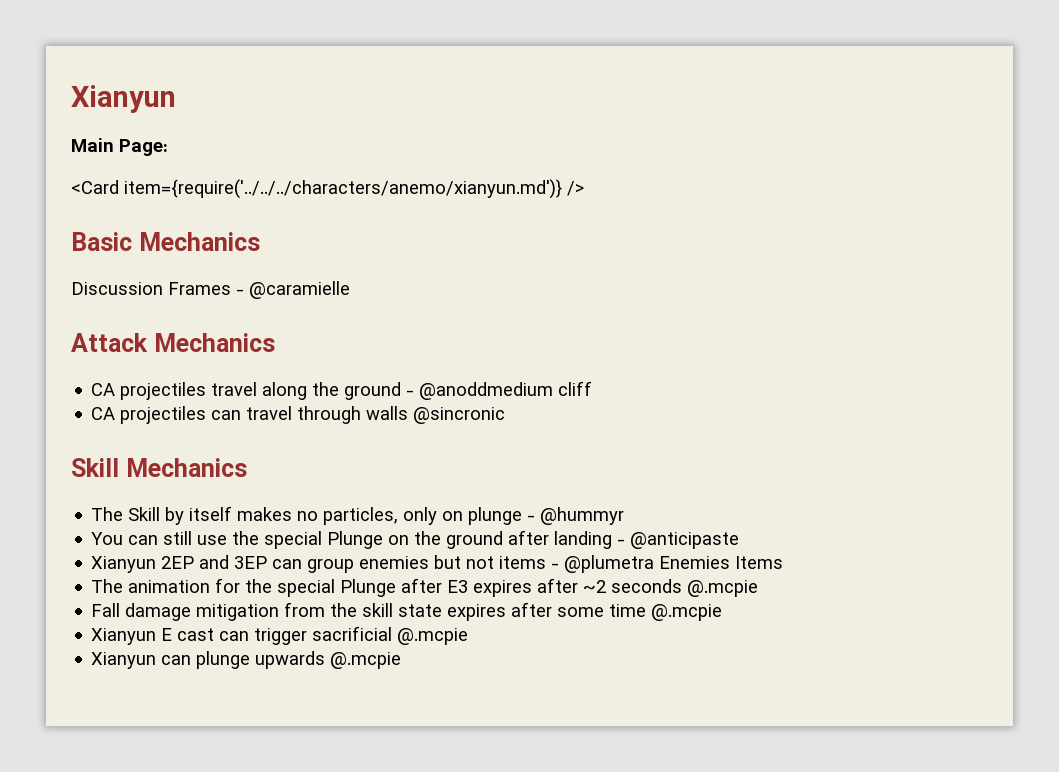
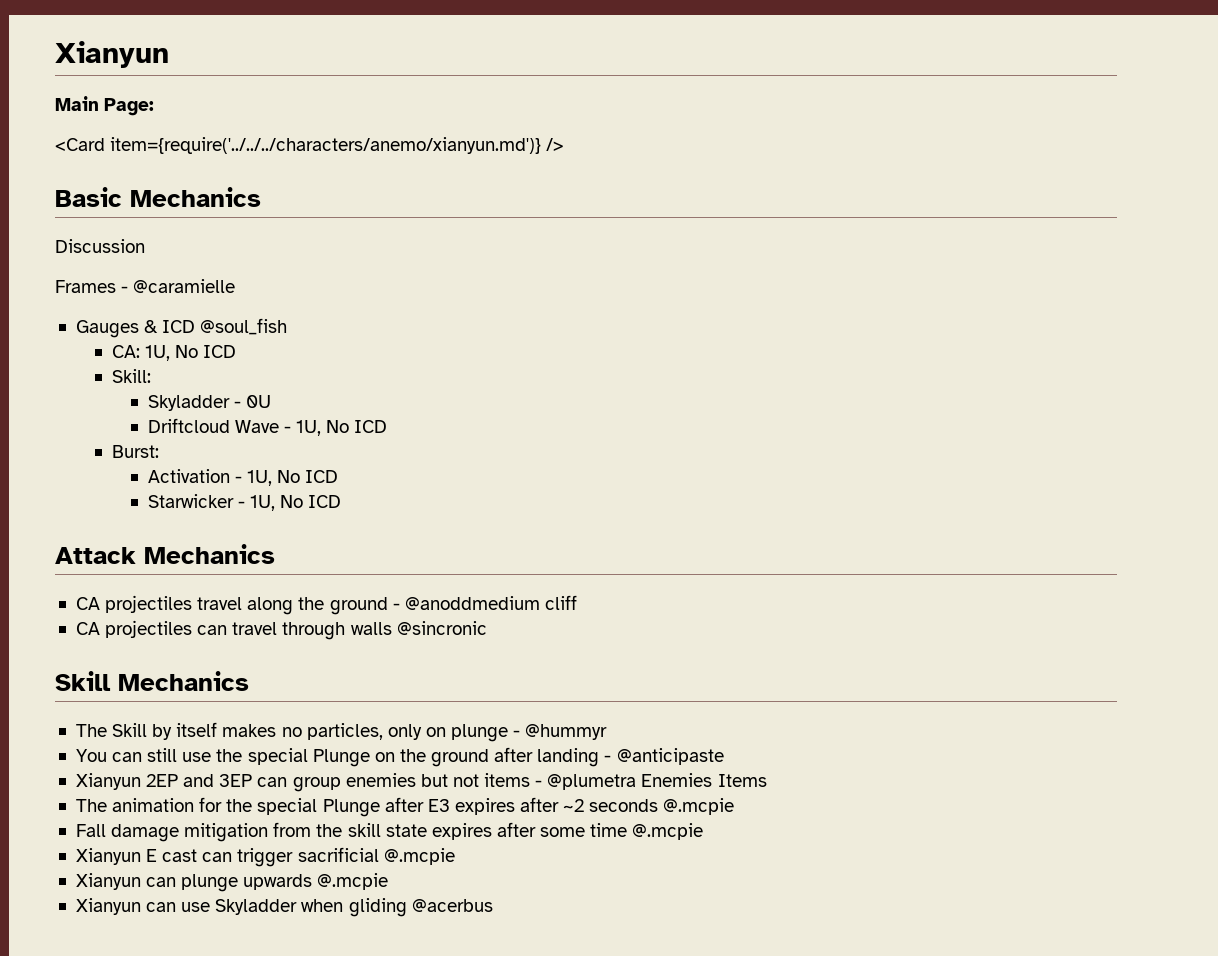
(163, 288) none -> (145, 246) //
(350, 290) none -> [75,318,288,338] [111,345,237,361] [111,369,151,383] [147,395,271,411] [147,418,388,436] [111,445,159,458] [147,469,339,486] [147,494,342,511] // Gauges & ICD @soul_fish // CA: 1U, No ICD // Skill: // Skyladder - 0U // Driftcloud Wave - 1U, No ICD // Burst: // Activation - 1U, No ICD // Starwicker - 1U, No ICD
(402, 660) none -> [75,898,493,917] // Xianyun can use Skyladder when gliding @acerbus

